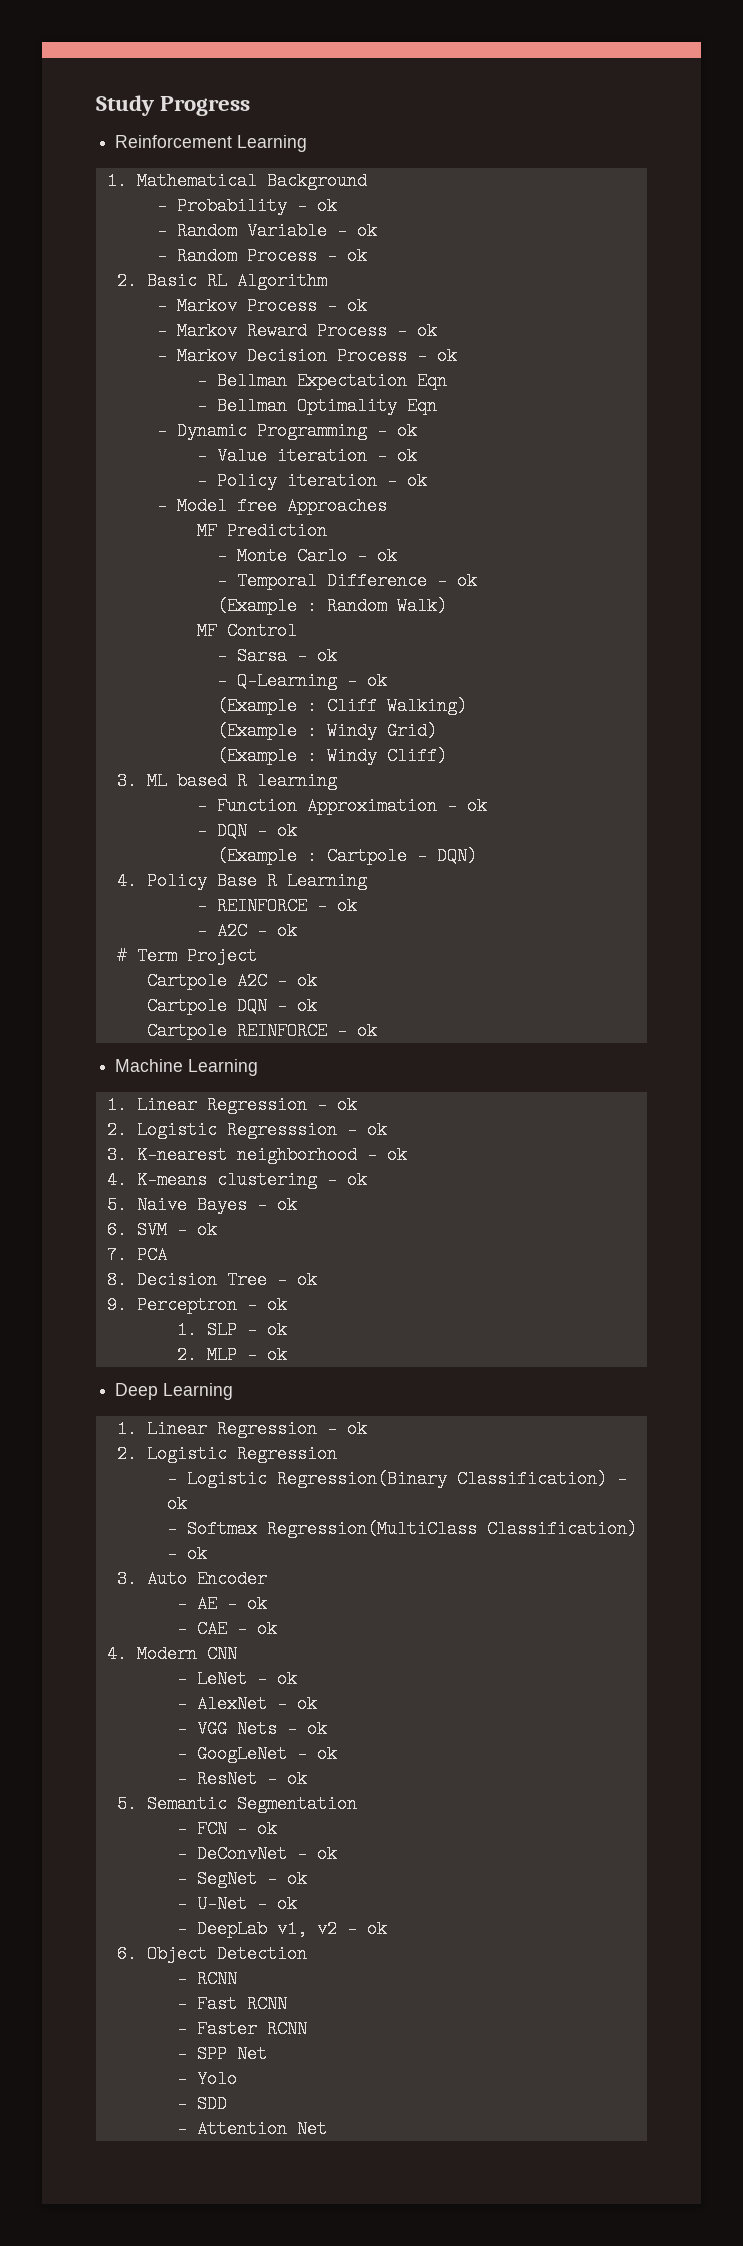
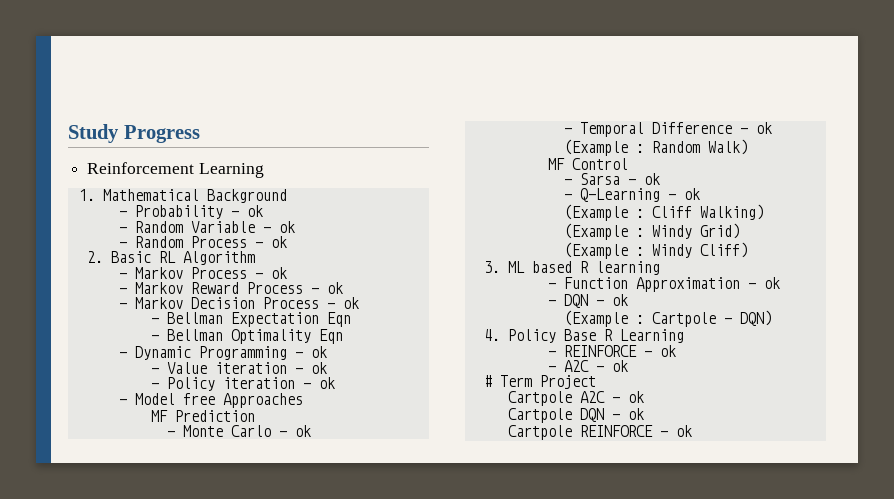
[115,1059,259,1076] [106,1096,357,1114] [106,1121,387,1139] [106,1146,407,1164] [106,1171,367,1189] [106,1196,297,1214] [106,1221,217,1239] [106,1246,167,1264] [106,1271,317,1289] [106,1296,287,1314] [176,1321,287,1339] [176,1346,287,1364] [115,1383,234,1400] [116,1420,367,1438] [116,1445,337,1463] [166,1470,627,1488] [166,1495,187,1513] [166,1520,637,1538] [166,1545,207,1563] [116,1570,267,1588] [176,1595,267,1613] [176,1620,277,1638] [106,1645,237,1663] [176,1670,297,1688] [176,1695,317,1713] [176,1720,327,1738] [176,1745,337,1763] [176,1770,307,1788] [116,1795,357,1813] [176,1820,277,1838] [176,1845,337,1863] [176,1870,307,1888] [176,1895,297,1913] [176,1920,387,1938] [116,1945,307,1963] [176,1970,237,1988] [176,1995,287,2013] [176,2020,307,2038] [176,2045,267,2063] [176,2070,237,2088] [176,2095,227,2113] [176,2120,327,2138] // Machine Learning // 1. Linear Regression - ok // 2. Logistic Regresssion - ok // 3. K-nearest neighborhood - ok // 4. K-means clustering - ok // 5. Naive Bayes - ok // 6. SVM - ok // 7. PCA // 8. Decision Tree - ok // 9. Perceptron - ok // 1. SLP - ok // 2. MLP - ok // Deep Learning // 1. Linear Regression - ok // 2. Logistic Regression // - Logistic Regression(Binary Classification) - ok // - Softmax Regression(MultiClass Classification) - ok // 3. Auto Encoder // - AE - ok // - CAE - ok // 4. Modern CNN // - LeNet - ok // - AlexNet - ok // - VGG Nets - ok // - GoogLeNet - ok // - ResNet - ok // 5. Semantic Segmentation // - FCN - ok // - DeConvNet - ok // - SegNet - ok // - U-Net - ok // - DeepLab v1, v2 - ok // 6. Object Detection // - RCNN // - Fast RCNN // - Faster RCNN // - SPP Net // - Yolo // - SDD // - Attention Net -> (692, 431) none

